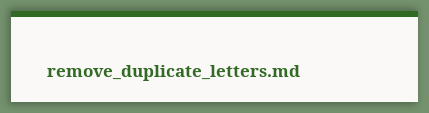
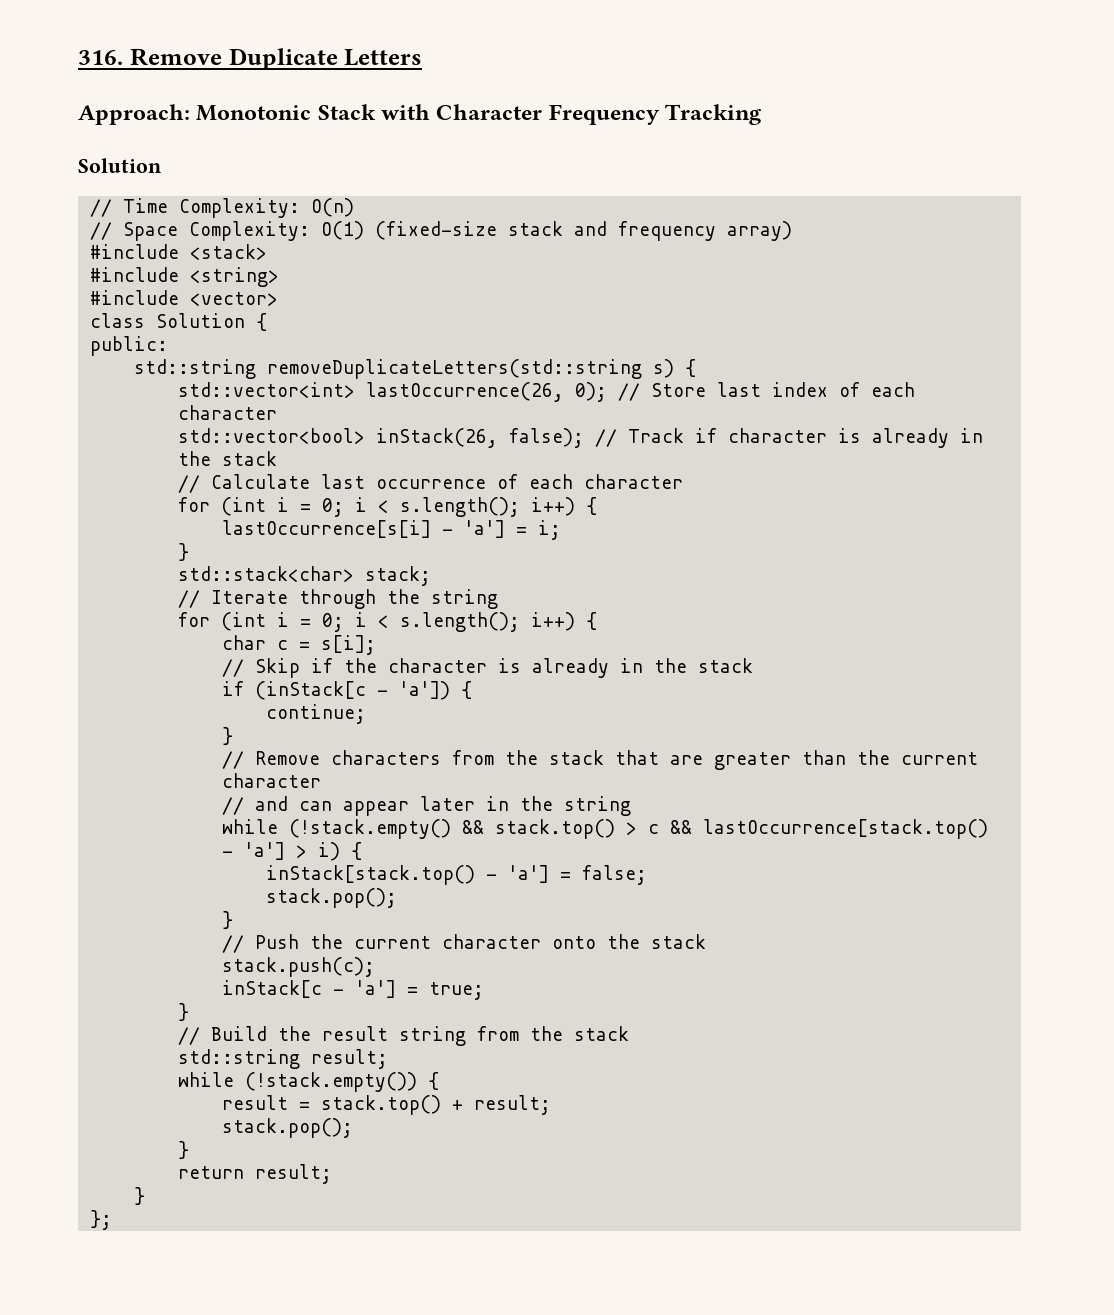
[47,65,300,81] remove_duplicate_letters.md -> [78,48,423,70] [78,104,762,125] [78,158,162,173] [90,198,354,218] [90,221,792,241] [90,244,267,260] [90,267,279,287] [90,290,278,306] [90,313,267,331] [90,336,168,356] [134,359,696,379] [178,382,915,402] [178,405,277,420] [178,428,983,448] [178,451,277,466] [178,474,683,493] [178,497,597,517] [222,520,561,540] [178,543,189,561] [178,566,431,586] [178,589,498,609] [178,612,597,632] [222,635,376,655] [222,658,753,678] [222,681,472,700] [266,704,366,724] [222,727,233,745] [222,750,978,770] [222,773,321,788] [222,796,631,816] [222,819,988,839] [222,842,362,861] [266,865,647,885] [266,888,397,908] [222,911,233,929] [222,934,706,953] [222,957,375,977] [222,980,484,1000] [178,1003,189,1021] [178,1026,629,1046] [178,1049,388,1069] [178,1072,439,1092] [222,1095,551,1115] [222,1118,353,1138] [178,1141,189,1159] [178,1164,332,1184] [134,1187,145,1205] [90,1210,112,1230] 316. Remove Duplicate Letters // Approach: Monotonic Stack with Character Frequency Tracking // Solution // // Time Complexity: O(n) // // Space Complexity: O(1) (fixed-size stack and frequency array) // #include <stack> // #include <string> // #include <vector> // class Solution { // public: // std::string removeDuplicateLetters(std::string s) { // std::vector<int> lastOccurrence(26, 0); // Store last index of each character // std::vector<bool> inStack(26, false); // Track if character is already in the stack // // Calculate last occurrence of each character // for (int i = 0; i < s.length(); i++) { // lastOccurrence[s[i] - 'a'] = i; // } // std::stack<char> stack; // // Iterate through the string // for (int i = 0; i < s.length(); i++) { // char c = s[i]; // // Skip if the character is already in the stack // if (inStack[c - 'a']) { // continue; // } // // Remove characters from the stack that are greater than the current character // // and can appear later in the string // while (!stack.empty() && stack.top() > c && lastOccurrence[stack.top() - 'a'] > i) { // inStack[stack.top() - 'a'] = false; // stack.pop(); // } // // Push the current character onto the stack // stack.push(c); // inStack[c - 'a'] = true; // } // // Build the result string from the stack // std::string result; // while (!stack.empty()) { // result = stack.top() + result; // stack.pop(); // } // return result; // } // };

